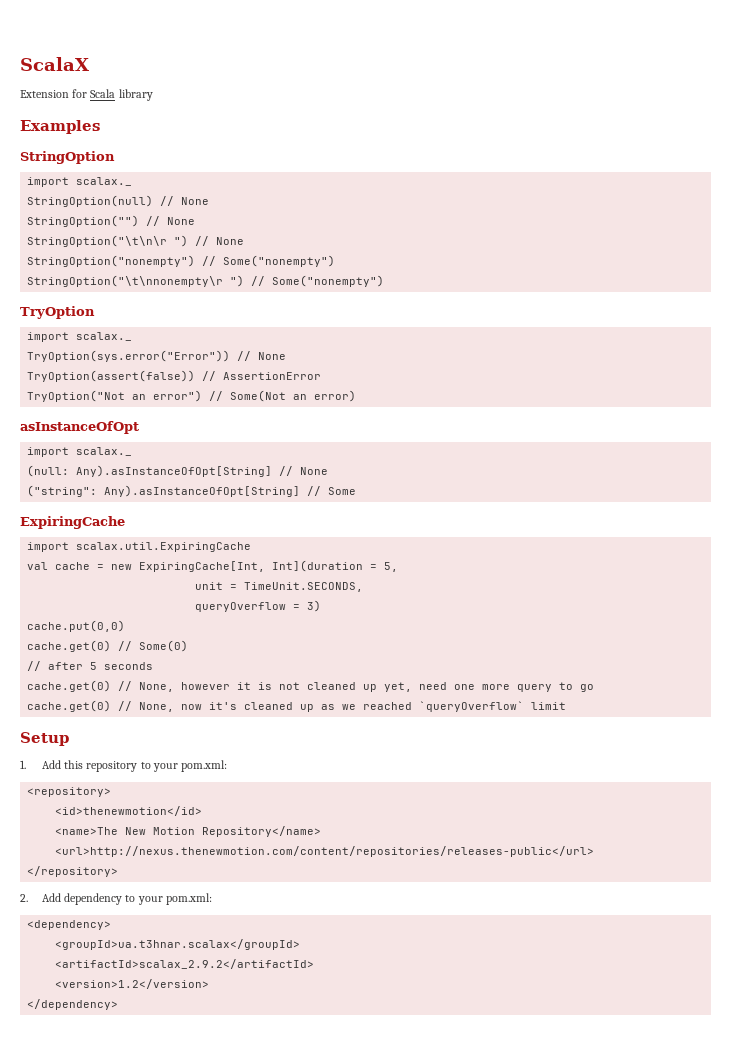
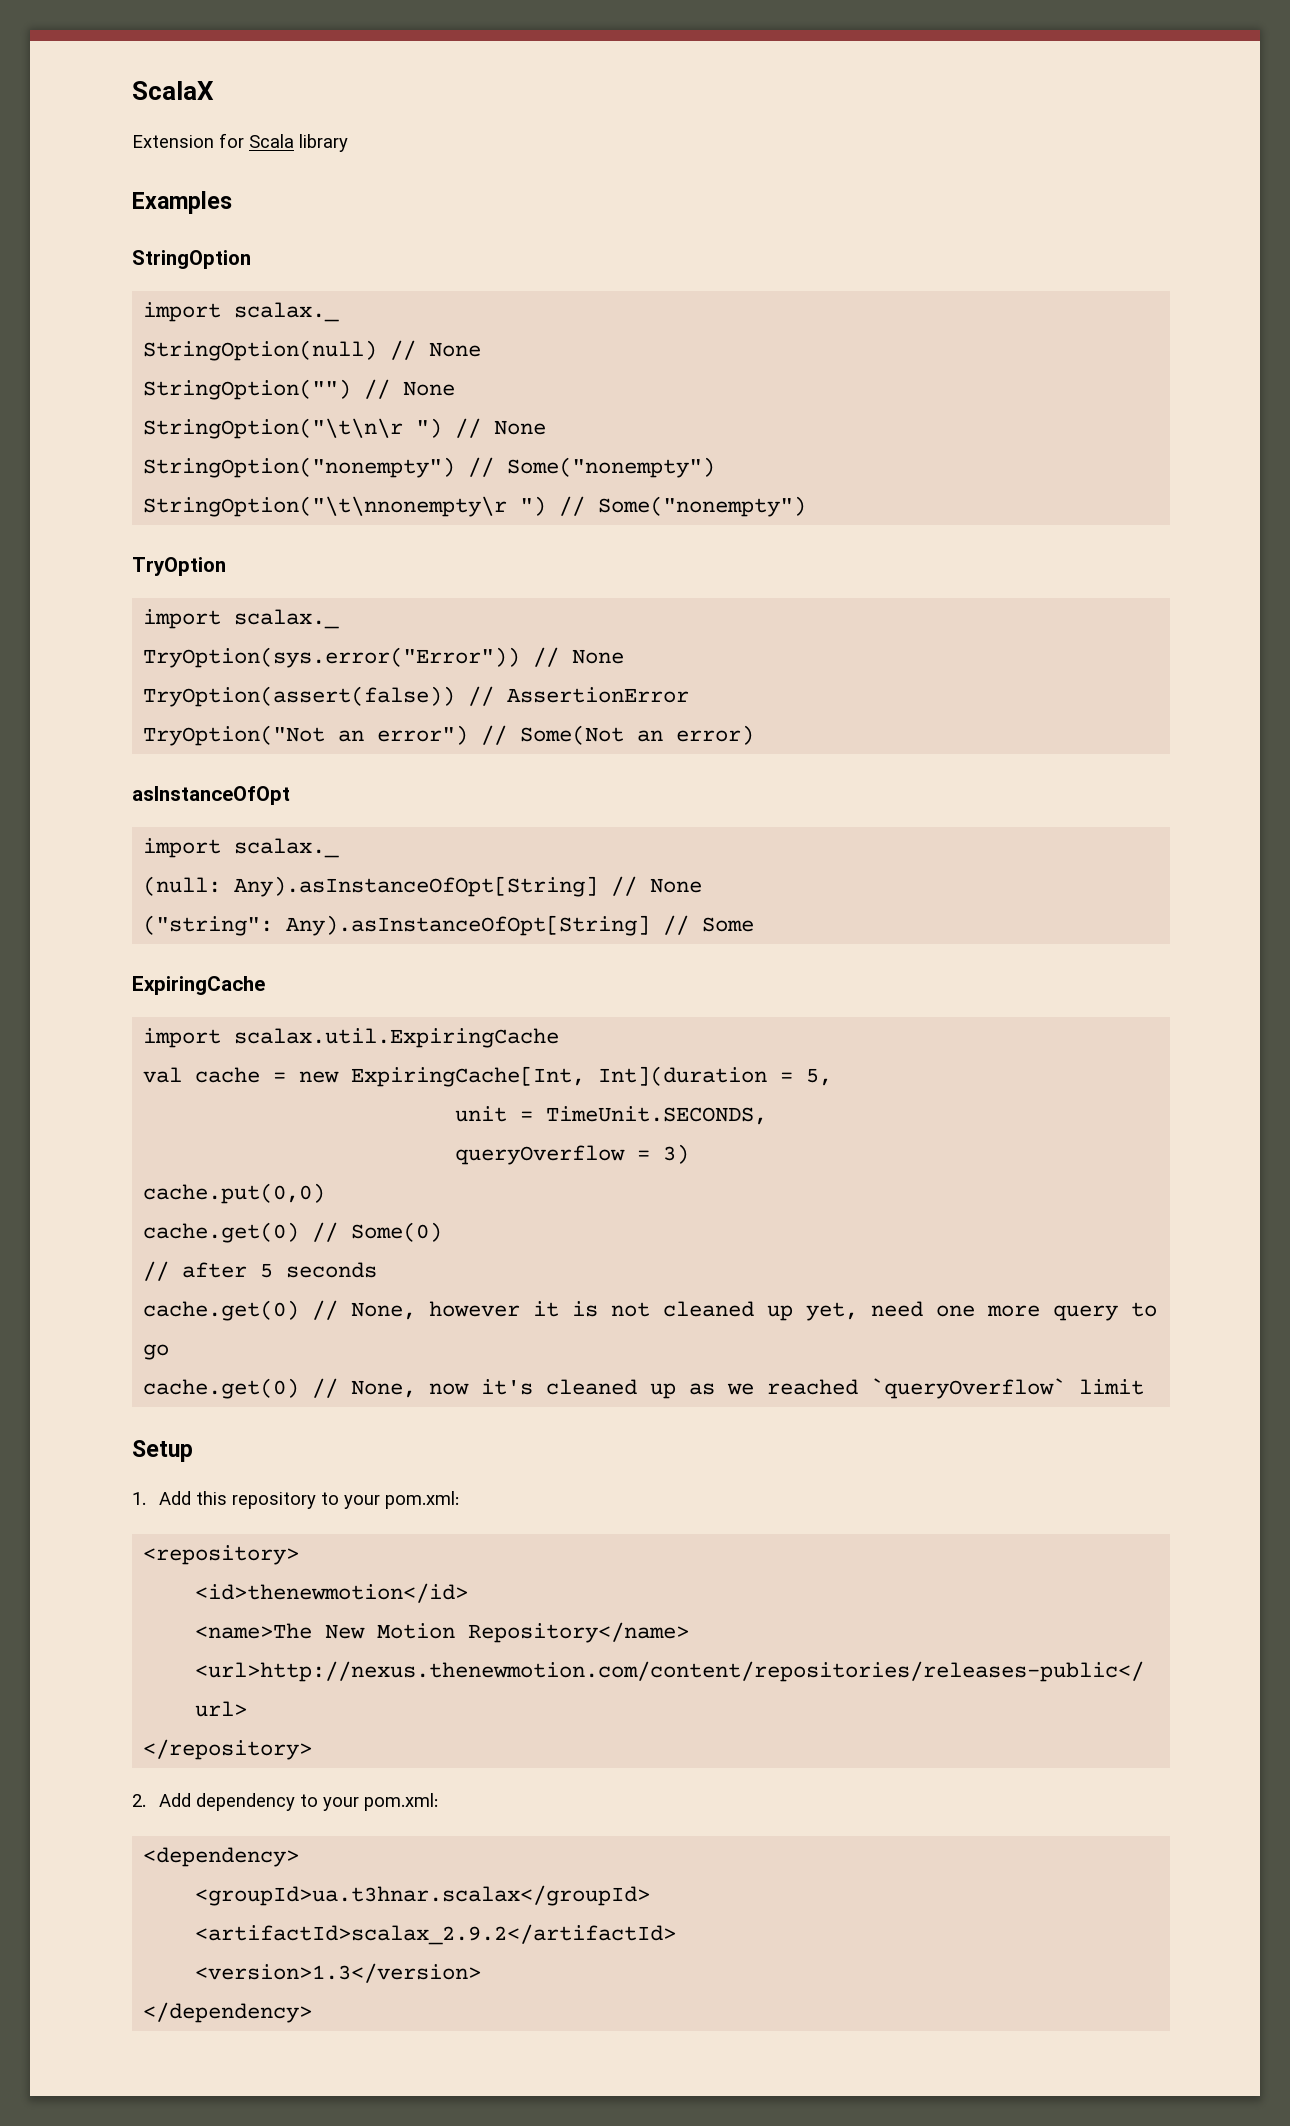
[55,979,210,989] <version>1.2</version> -> [195,1963,482,1983] <version>1.3</version>

